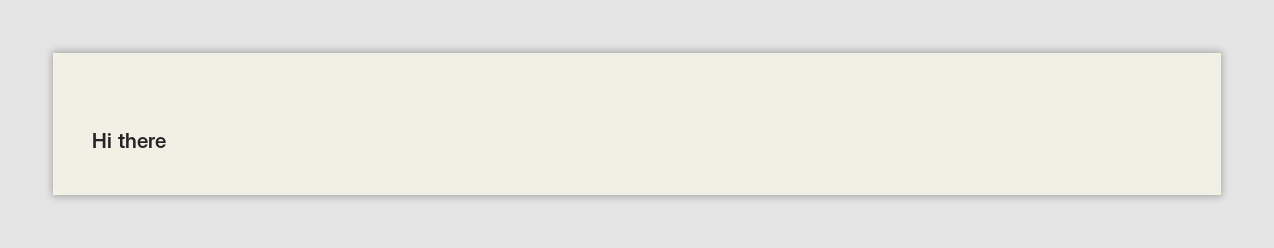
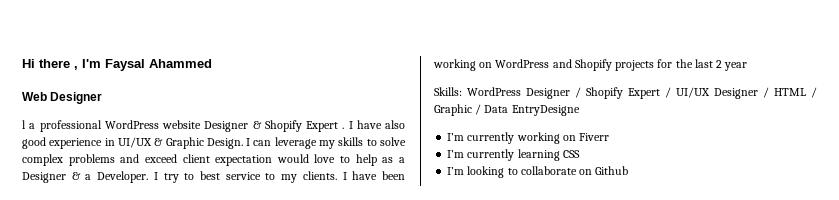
(166, 140) none -> [74,59,212,71] [22,92,103,104] [22,120,405,132] [22,137,407,149] [22,154,405,166] [22,171,406,183] [433,59,748,71] [434,87,817,99] [434,104,580,116] [447,132,610,144] [447,149,580,161] [447,166,629,178] , I'm Faysal Ahammed // Web Designer // l a professional WordPress website Designer & Shopify Expert . I have also good experience in UI/UX & Graphic Design. I can leverage my skills to solve complex problems and exceed client expectation would love to help as a Designer & a Developer. I try to best service to my clients. I have been working on WordPress and Shopify projects for the last 2 year // Skills: WordPress Designer / Shopify Expert / UI/UX Designer / HTML / Graphic / Data EntryDesigne // I’m currently working on Fiverr // I’m currently learning CSS // I’m looking to collaborate on Github

